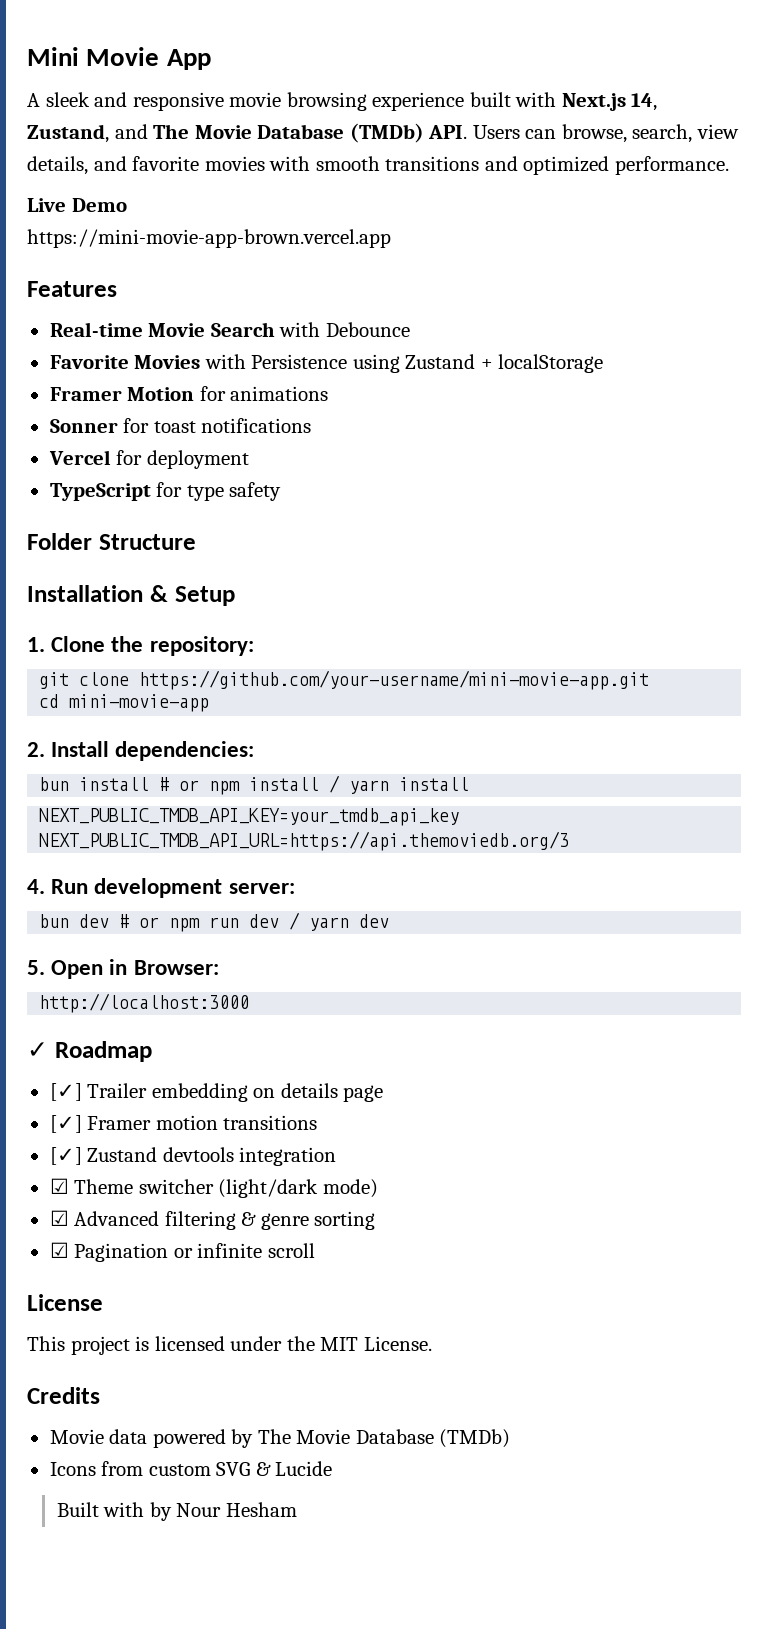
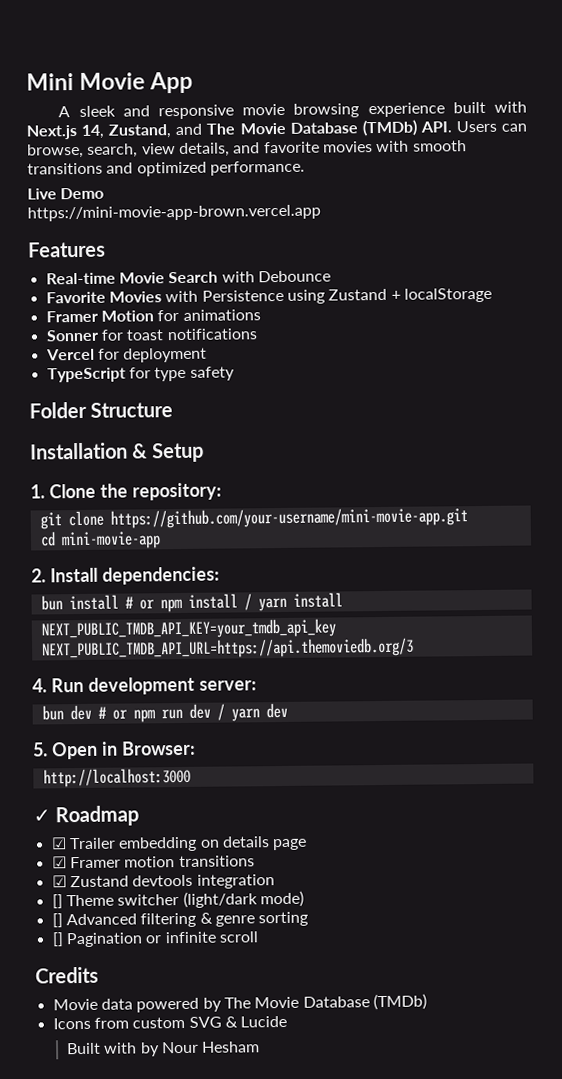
[49,1083,82,1101] [✓] -> [50,837,67,850] ☑
[49,1115,82,1133] [✓] -> [51,856,67,869] ☑
[49,1147,82,1165] [✓] -> [51,875,67,888] ☑
[49,1178,69,1194] ☑ -> [51,894,63,909] []
[49,1210,69,1226] ☑ -> [51,913,63,928] []
[49,1242,69,1258] ☑ -> [51,932,64,947] []
[27,1294,103,1311] [27,1336,432,1355] // License // This project is licensed under the MIT License. -> (259, 937) none

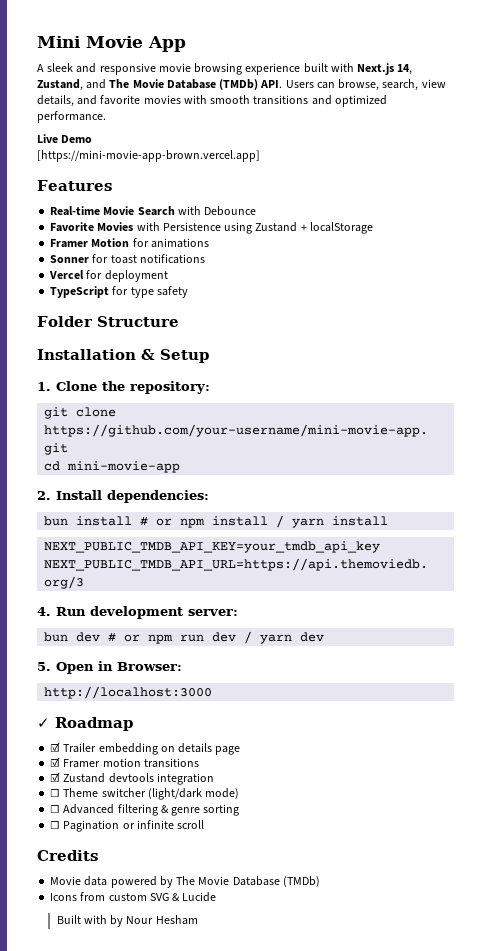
[27,204,321,222] https://mini-movie-app-brown.vercel.app -> [37,150,260,162] [https://mini-movie-app-brown.vercel.app]
[51,894,63,909] [] -> [50,789,61,797] ☐
[51,913,63,928] [] -> [50,805,61,813] ☐
[51,932,64,947] [] -> [50,821,61,829] ☐

